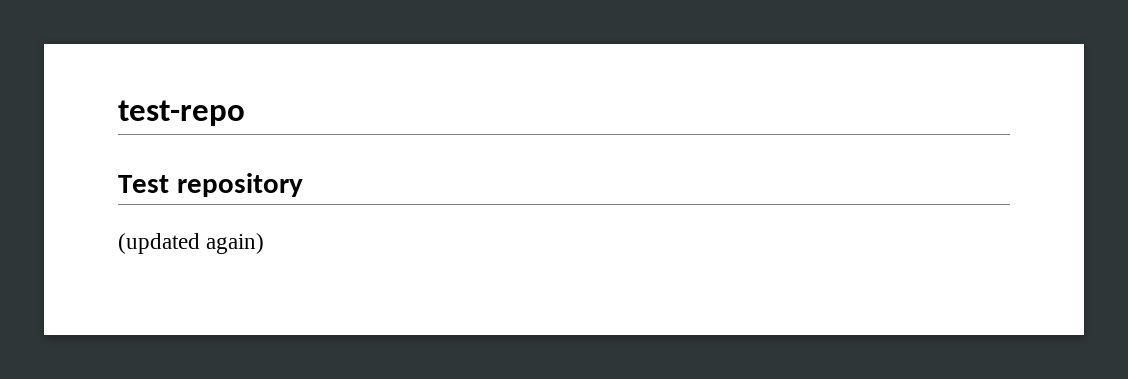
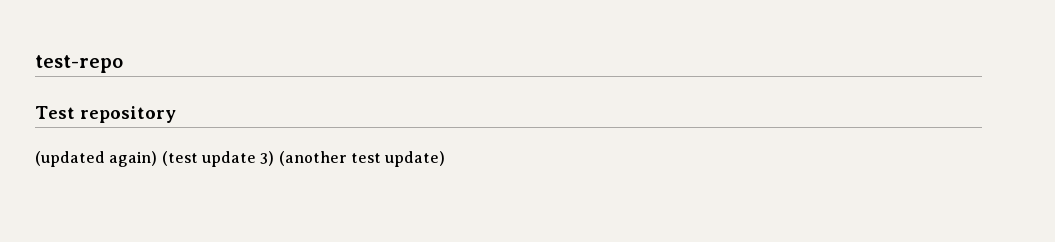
(265, 243) none -> [161,151,446,167] (test update 3) (another test update)

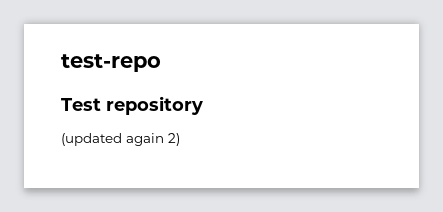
[109,151,446,167] again) (test update 3) (another test update) -> [126,133,180,146] again 2)

